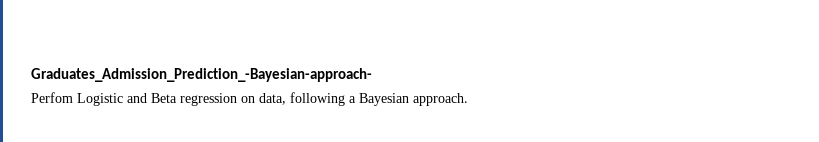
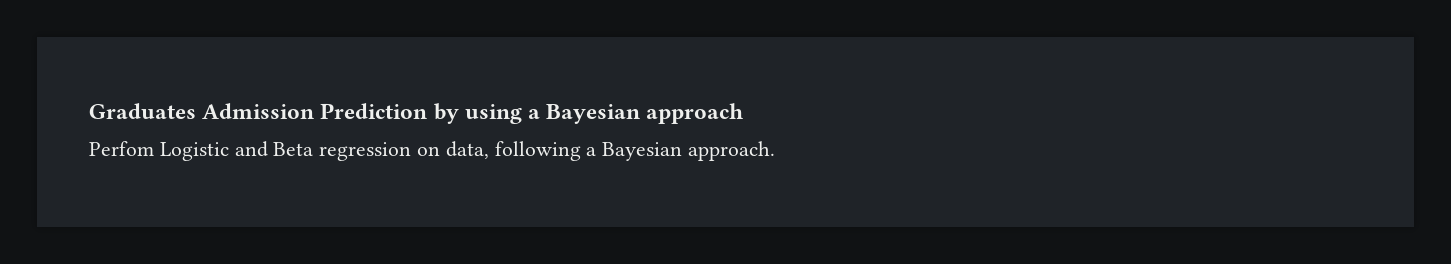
[31,68,372,82] Graduates_Admission_Prediction_-Bayesian-approach- -> [89,103,745,124] Graduates Admission Prediction by using a Bayesian approach

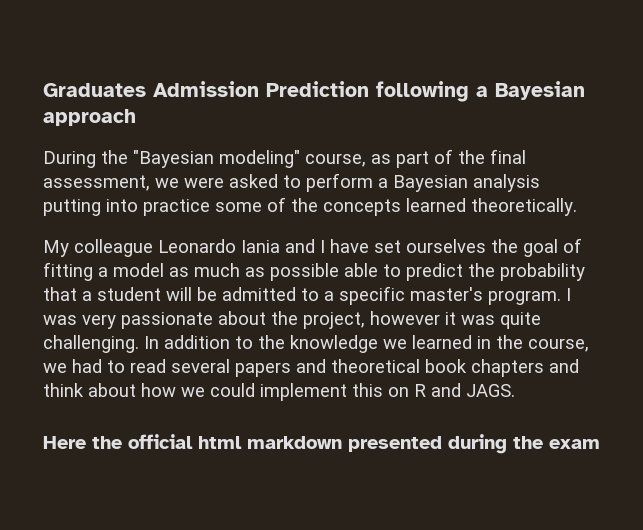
[433,103,522,124] by using -> [376,81,469,102] following
[89,141,776,161] Perfom Logistic and Beta regression on data, following a Bayesian approach. -> [43,149,526,168] [43,173,540,192] [43,197,577,216] [43,238,582,257] [43,262,585,281] [43,286,571,305] [43,311,541,329] [43,335,589,353] [43,359,579,377] [43,383,515,401] [43,434,600,454] During the "Bayesian modeling" course, as part of the final assessment, we were asked to perform a Bayesian analysis putting into practice some of the concepts learned theoretically. // My colleague Leonardo Iania and I have set ourselves the goal of fitting a model as much as possible able to predict the probability that a student will be admitted to a specific master's program. I was very passionate about the project, however it was quite challenging. In addition to the knowledge we learned in the course, we had to read several papers and theoretical book chapters and think about how we could implement this on R and JAGS. // Here the official html markdown presented during the exam

